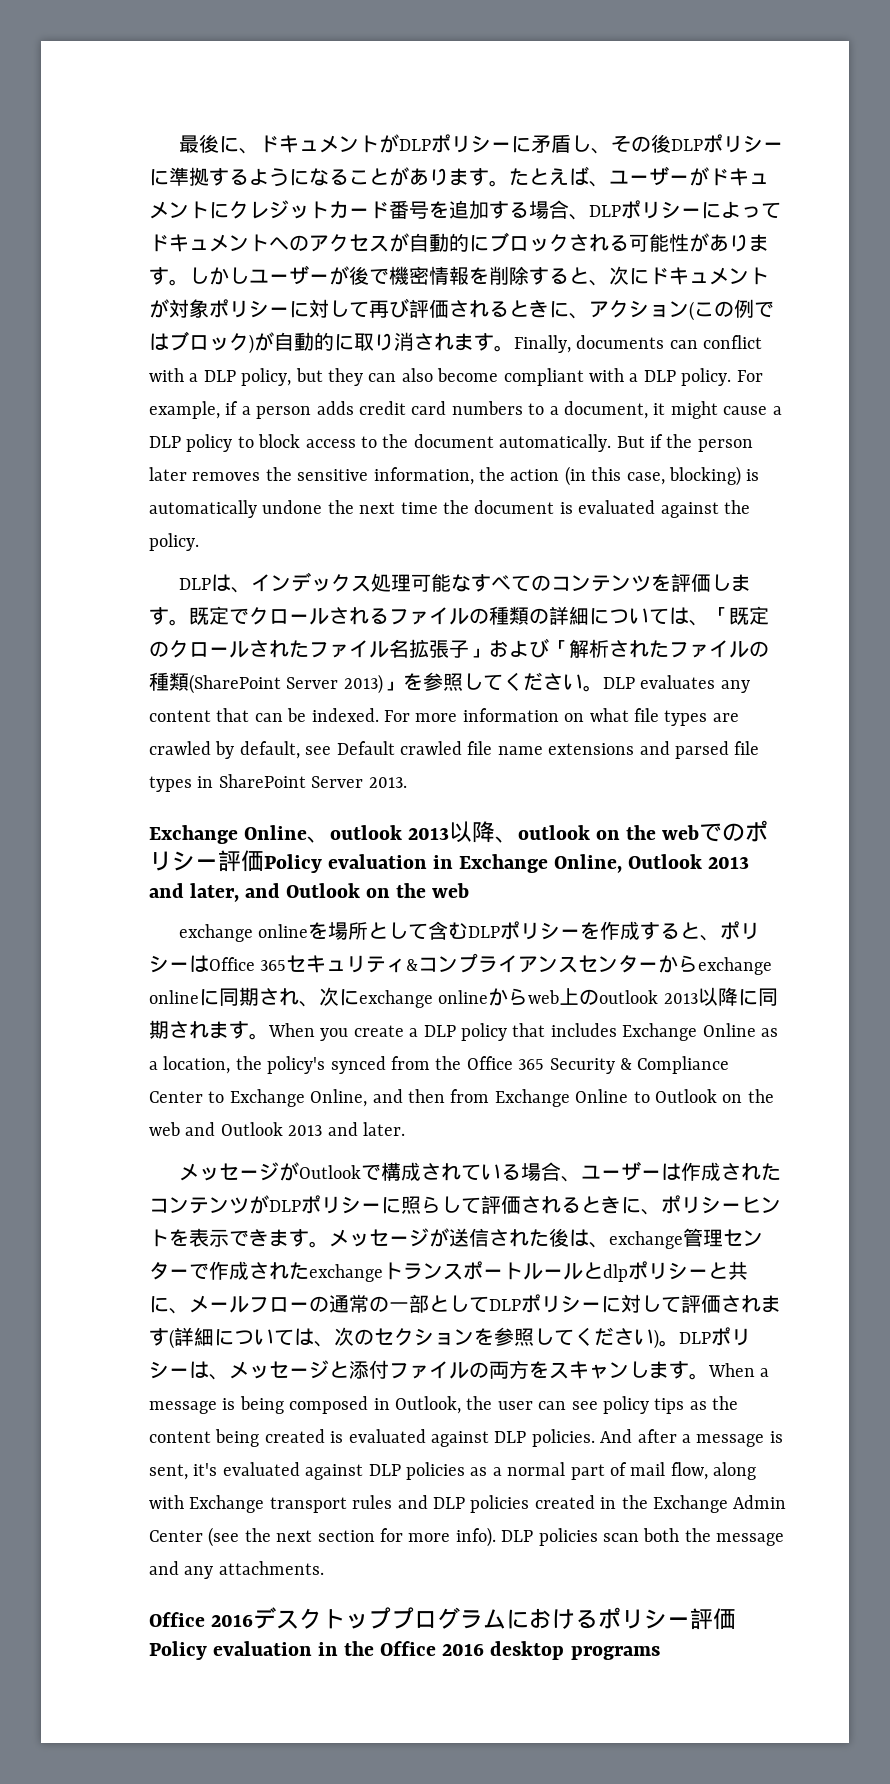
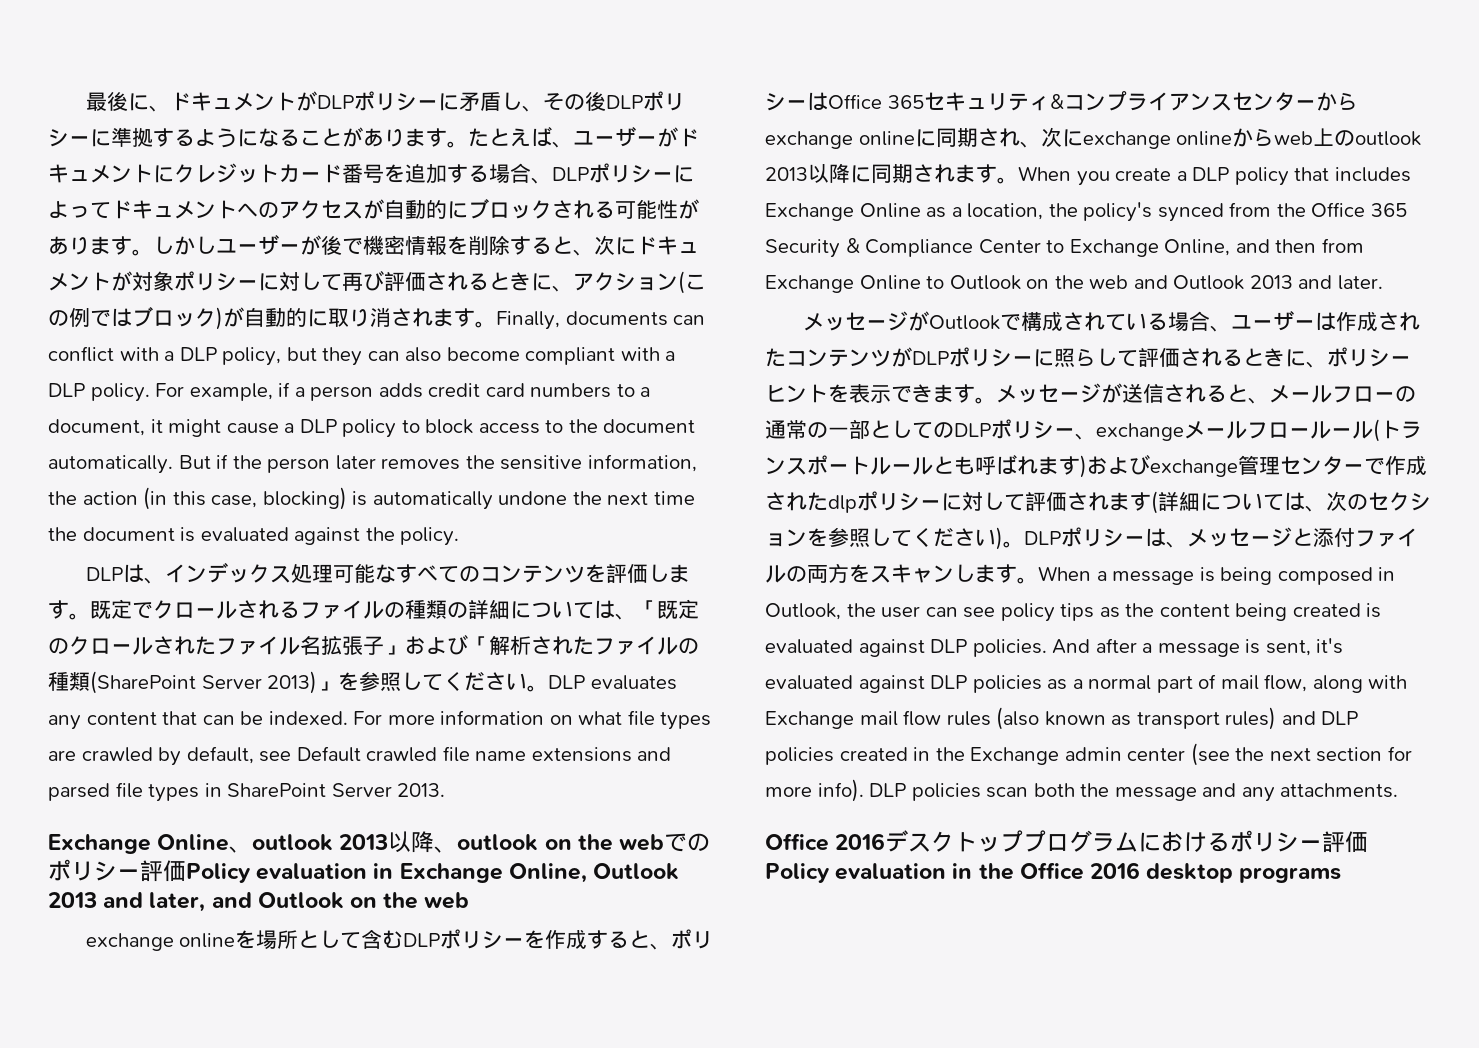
[529,1228,763,1249] [149,1261,748,1282] [149,1296,169,1313] た後は、exchange管理センターで作成されたexchangeトランスポートルールとdlpポリシーと共に -> [1206,384,1248,402] ると
[489,1294,601,1313] DLPポリシー -> [933,419,1422,442] [765,455,1427,478] [765,491,941,513] のDLPポリシー、exchangeメールフロールール(トランスポートルールとも呼ばれます)およびexchange管理センターで作成されたdlpポリシー
[269,1495,393,1513] transport rules -> [859,707,1277,730] mail flow rules (also known as transport rules)
[733,1495,787,1509] [149,1530,203,1542] Admin Center -> [1064,747,1186,761] admin center

